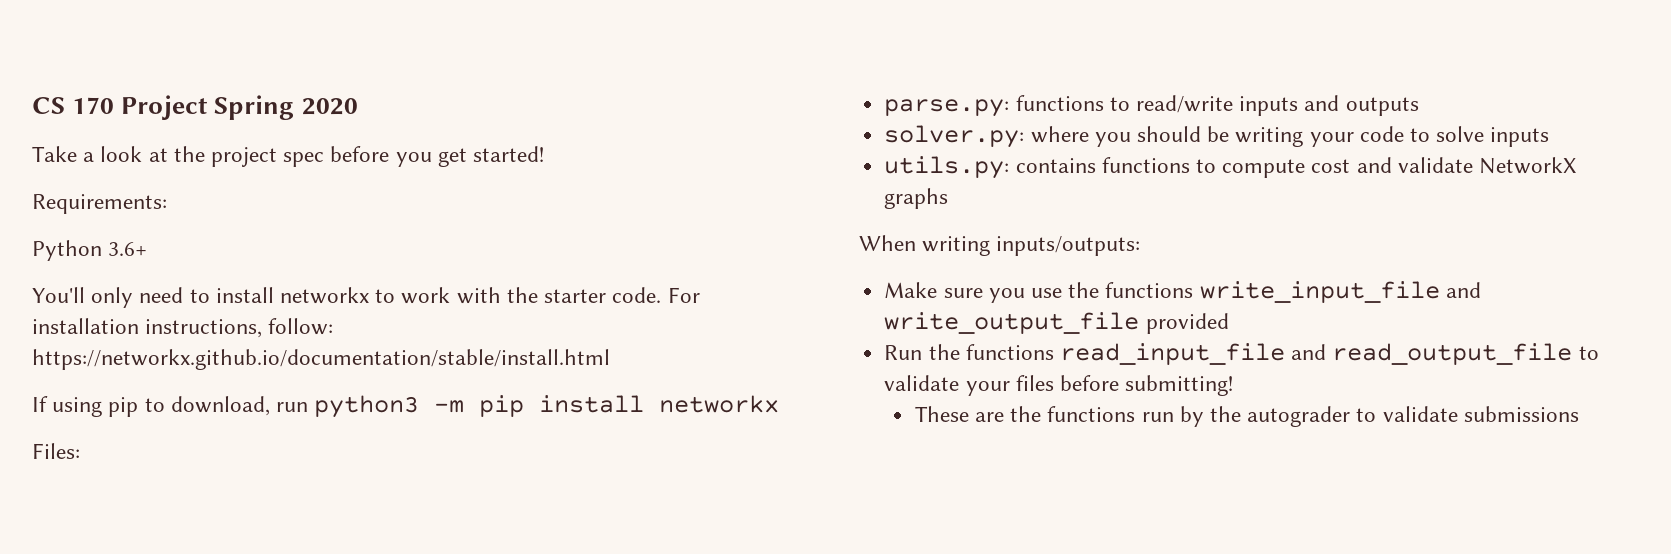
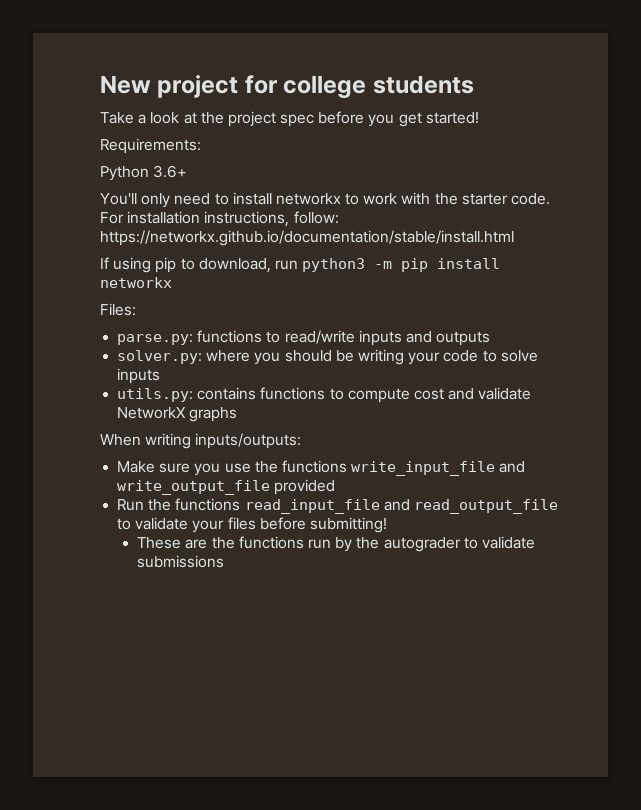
[32,95,358,120] CS 170 Project Spring 2020 -> [100,75,474,99] New project for college students

